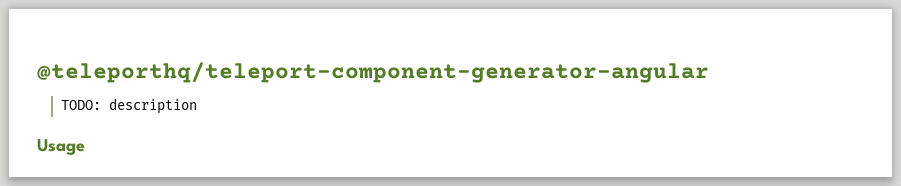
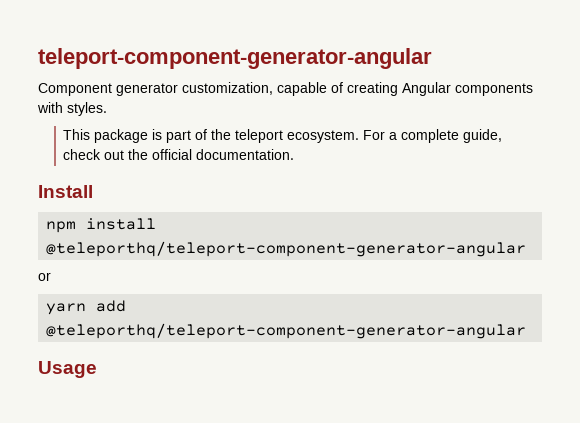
[37,62,709,83] [60,98,197,114] @teleporthq/teleport-component-generator-angular // TODO: description -> [38,48,432,69] [38,82,533,96] [37,102,107,116] [63,129,503,143] [63,149,295,160] [38,185,93,198] [46,218,157,233] [46,241,527,257] [38,272,51,281] [46,300,127,315] [46,323,527,339] teleport-component-generator-angular // Component generator customization, capable of creating Angular components with styles. // This package is part of the teleport ecosystem. For a complete guide, check out the official documentation. // Install // npm install @teleporthq/teleport-component-generator-angular // or // yarn add @teleporthq/teleport-component-generator-angular

